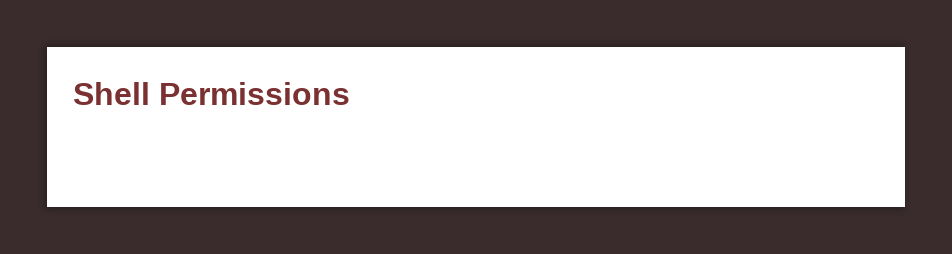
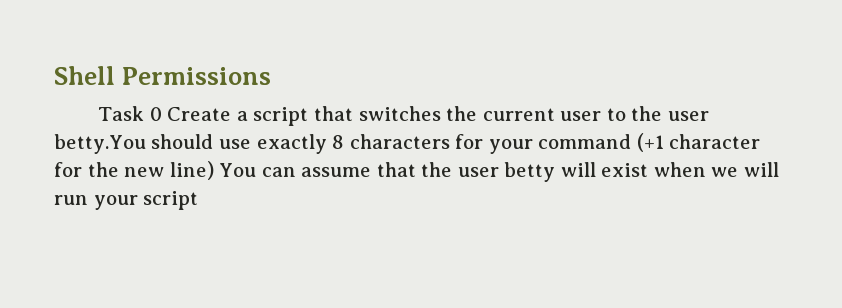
(350, 93) none -> [98,106,709,126] [54,133,761,154] [54,161,780,182] [54,191,199,210] // Task 0 Create a script that switches the current user to the user betty.You should use exactly 8 characters for your command (+1 character for the new line) You can assume that the user betty will exist when we will run your script

